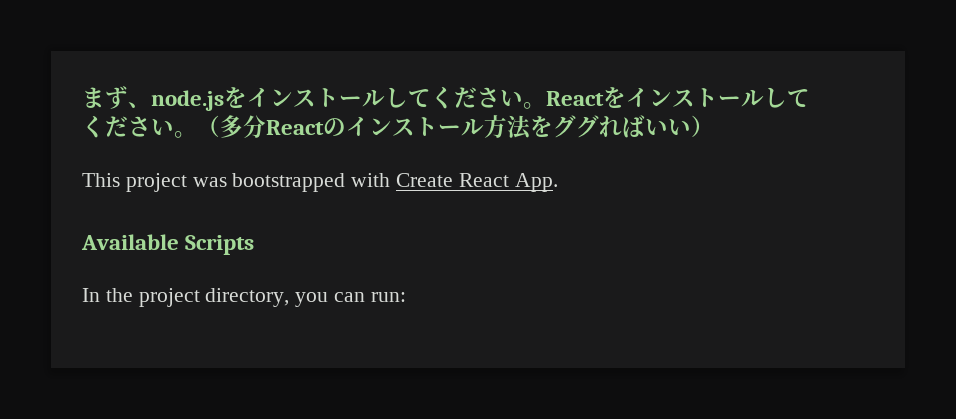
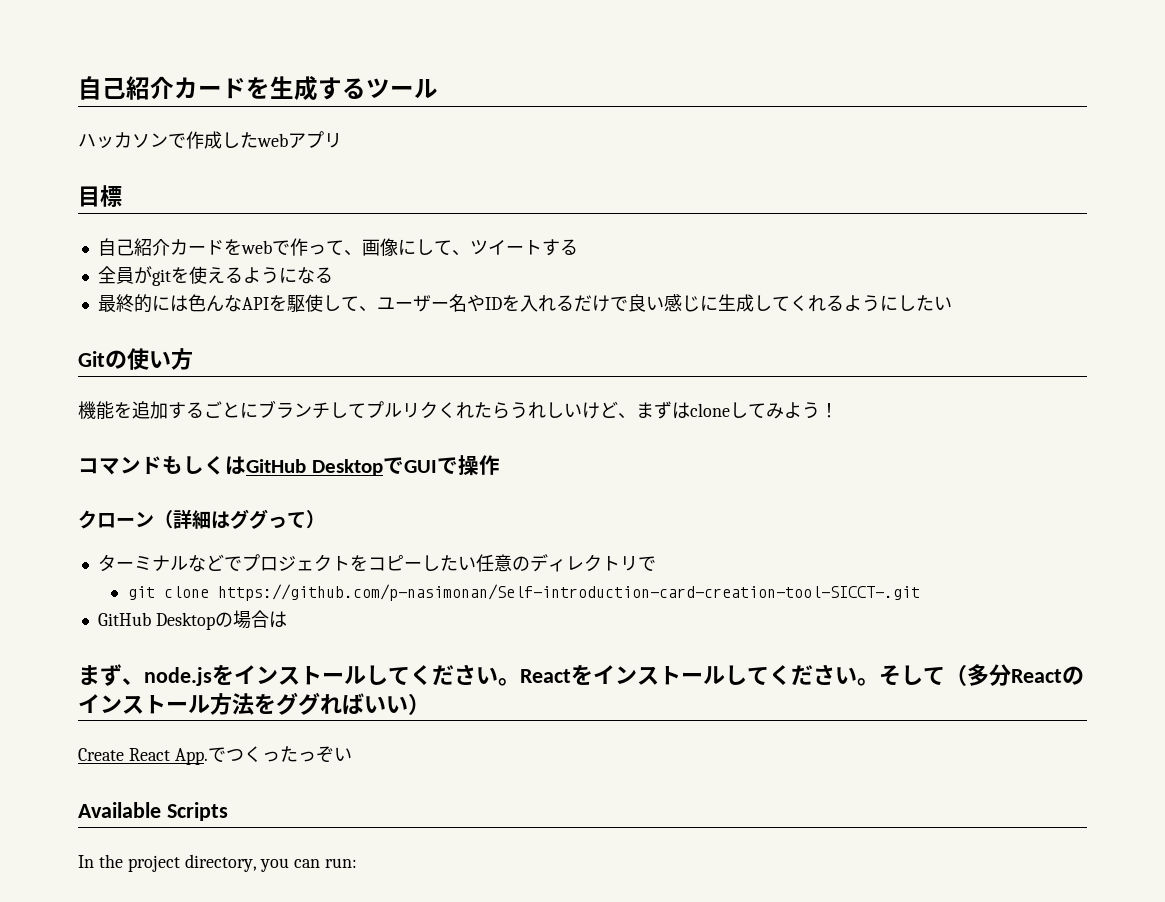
(82, 97) none -> [78,76,438,101] [78,131,342,149] [78,185,122,207] [97,238,578,256] [97,266,333,286] [97,294,952,313] [78,348,193,370] [78,400,838,420] [78,455,500,476] [78,509,325,529] [97,554,656,572] [127,584,920,601] [97,610,287,630] 自己紹介カードを生成するツール // ハッカソンで作成したwebアプリ // 目標 // 自己紹介カードをwebで作って、画像にして、ツイートする // 全員がgitを使えるようになる // 最終的には色んなAPIを駆使して、ユーザー名やIDを入れるだけで良い感じに生成してくれるようにしたい // Gitの使い方 // 機能を追加するごとにブランチしてプルリクくれたらうれしいけど、まずはcloneしてみよう！ // コマンドもしくはGitHub DesktopでGUIで操作 // クローン（詳細はググって） // ターミナルなどでプロジェクトをコピーしたい任意のディレクトリで // git clone https://github.com/p-nasimonan/Self-introduction-card-creation-tool-SICCT-.git // GitHub Desktopの場合は //
(197, 134) none -> [879,665,945,686] そして
[82,173,391,192] This project was bootstrapped with -> (430, 704) none
(558, 182) none -> [207,746,352,763] でつくったっぞい

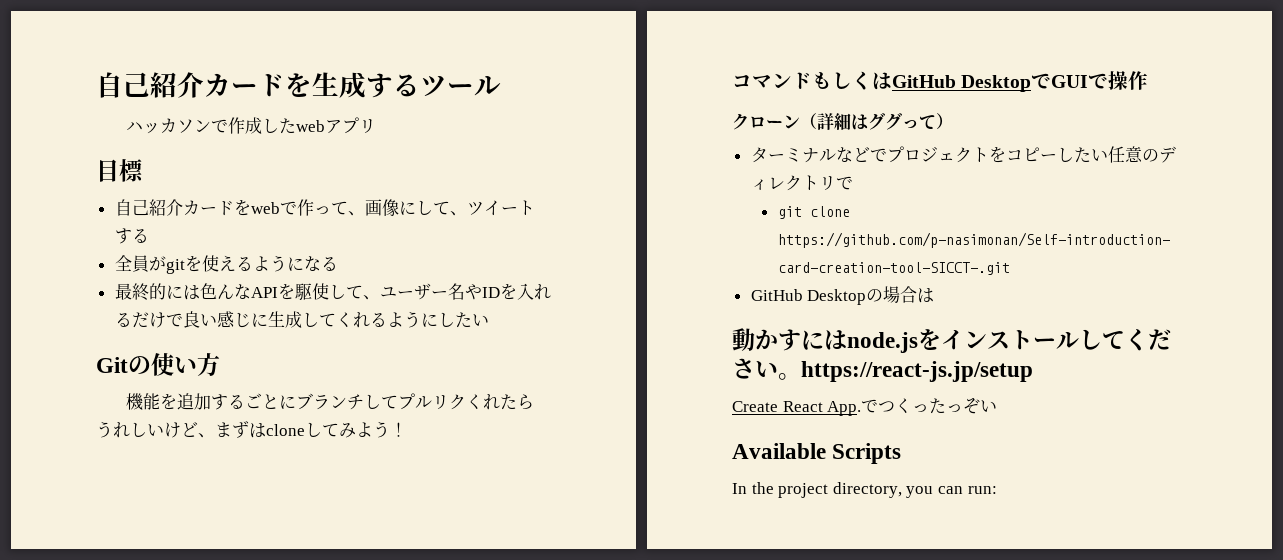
[78,664,144,686] まず、 -> [732,328,847,352] 動かすには
[520,664,1084,686] [78,692,430,715] Reactをインストールしてください。そして（多分Reactのインストール方法をググればいい） -> [801,361,1033,382] https://react-js.jp/setup

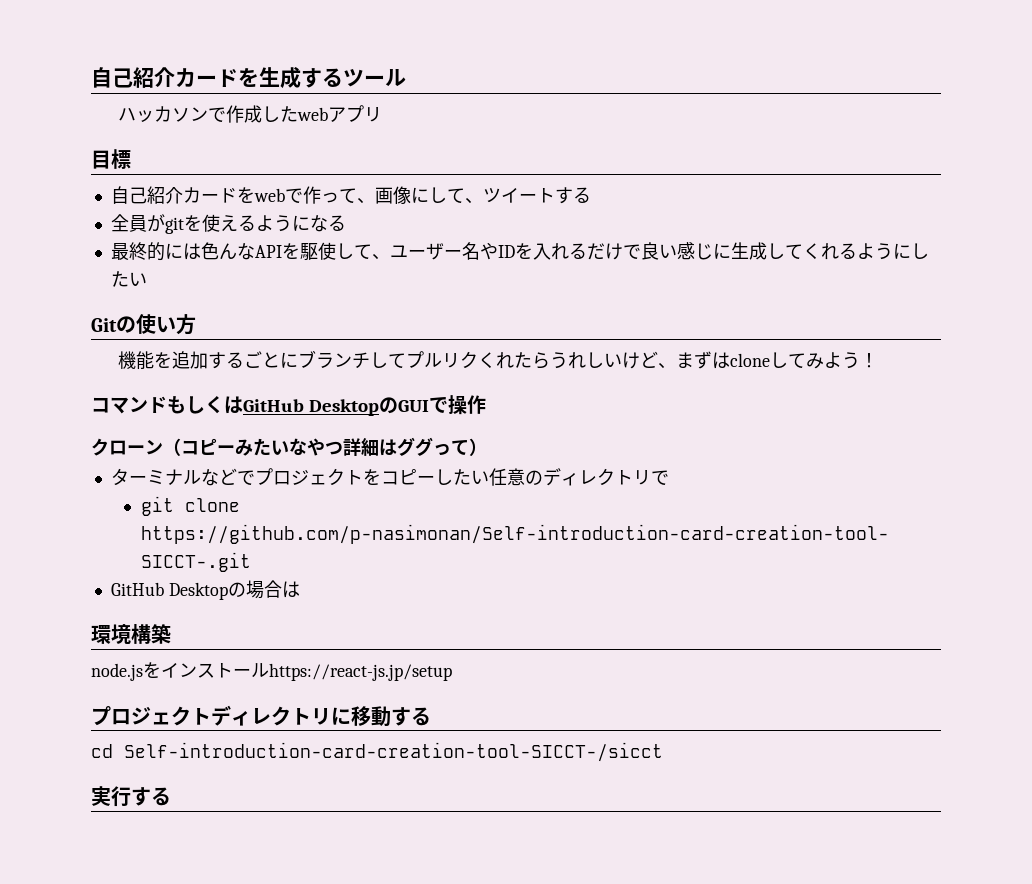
[1031,73,1052,89] で -> [379,397,399,414] の
(817, 121) none -> [181,438,343,456] コピーみたいなやつ
[732,328,847,352] 動かすには -> [91,624,171,644] 環境構築 //
[1079,329,1171,351] [732,358,1033,382] [732,398,998,416] [732,443,902,464] [732,482,997,498] してください。https://react-js.jp/setup // Create React App.でつくったっぞい // Available Scripts // In the project directory, you can run: -> [269,663,452,681] [91,705,431,727] [91,742,663,762] [91,786,171,807] https://react-js.jp/setup // プロジェクトディレクトリに移動する // cd Self-introduction-card-creation-tool-SICCT-/sicct // 実行する

